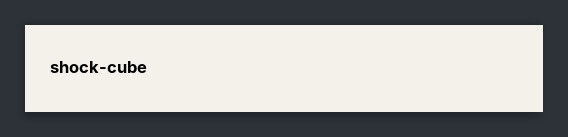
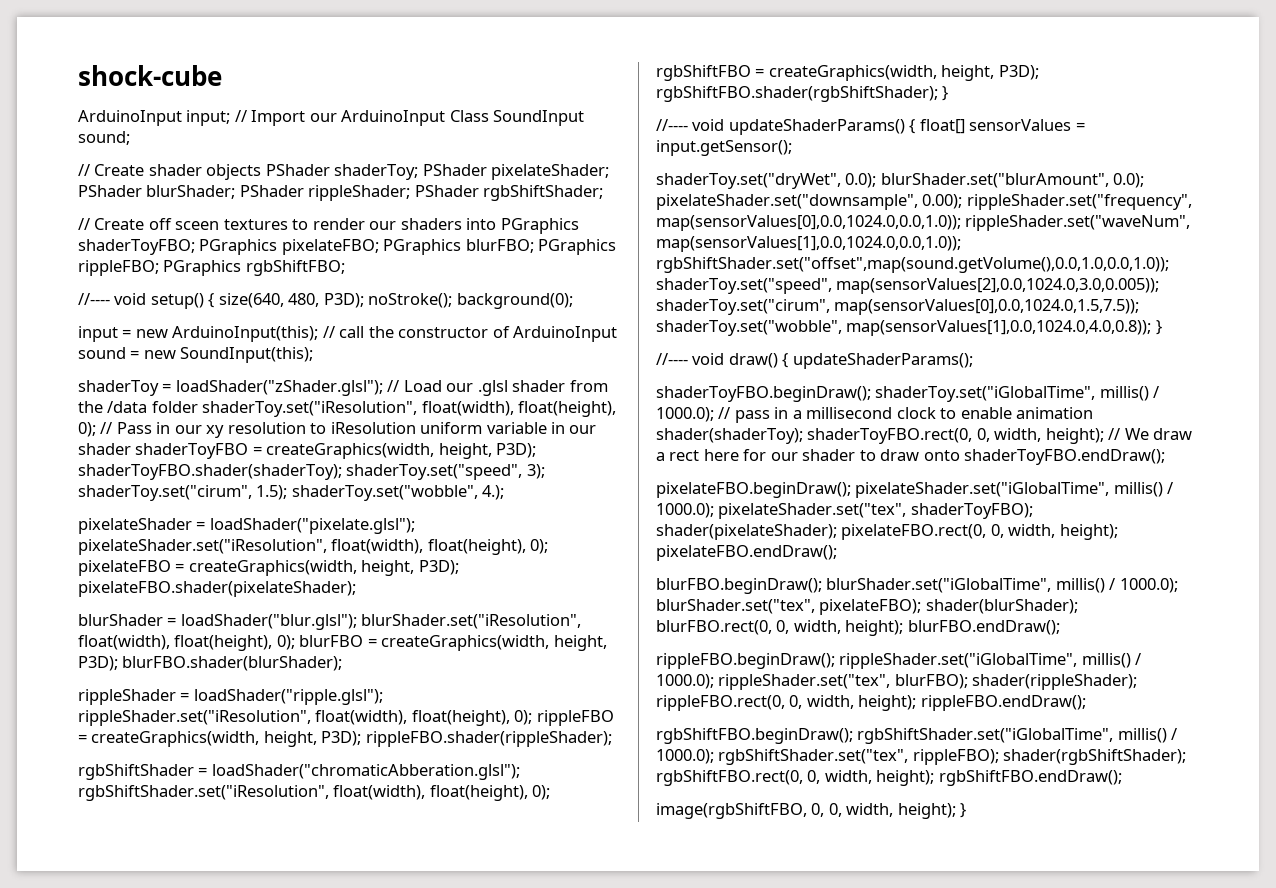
(147, 67) none -> [78,110,585,126] [78,131,130,145] [78,164,610,180] [78,185,604,201] [78,218,579,234] [78,239,617,255] [78,260,345,276] [78,293,573,309] [78,326,618,342] [78,347,314,363] [78,380,608,396] [78,401,617,417] [78,422,597,438] [78,443,537,459] [78,464,545,480] [78,485,505,501] [78,518,415,534] [78,539,549,555] [78,560,459,576] [78,581,356,597] [78,614,582,630] [78,635,607,651] [78,656,343,671] [78,689,383,705] [78,710,614,726] [78,731,612,747] [78,764,520,780] [78,785,551,801] [656,65,1039,81] [656,86,949,102] [656,119,1085,135] [656,140,792,156] [656,173,1145,189] [656,194,1192,210] [656,215,1191,231] [656,236,961,252] [656,257,1169,273] [656,278,1160,294] [656,299,1140,315] [656,320,1162,336] [656,353,973,369] [656,386,1160,402] [656,407,1094,423] [656,428,1193,444] [656,449,1166,465] [656,482,1174,498] [656,503,1033,519] [656,524,1118,540] [656,545,837,561] [656,578,1178,594] [656,599,1078,615] [656,620,1060,636] [656,653,1142,669] [656,674,1138,690] [656,695,1086,711] [656,728,1178,744] [656,749,1187,765] [656,770,1122,786] [656,803,967,819] // ArduinoInput input; // Import our ArduinoInput Class SoundInput sound; // // Create shader objects PShader shaderToy; PShader pixelateShader; PShader blurShader; PShader rippleShader; PShader rgbShiftShader; // // Create off sceen textures to render our shaders into PGraphics shaderToyFBO; PGraphics pixelateFBO; PGraphics blurFBO; PGraphics rippleFBO; PGraphics rgbShiftFBO; // //---- void setup() { size(640, 480, P3D); noStroke(); background(0); // input = new ArduinoInput(this); // call the constructor of ArduinoInput sound = new SoundInput(this); // shaderToy = loadShader("zShader.glsl"); // Load our .glsl shader from the /data folder shaderToy.set("iResolution", float(width), float(height), 0); // Pass in our xy resolution to iResolution uniform variable in our shader shaderToyFBO = createGraphics(width, height, P3D); shaderToyFBO.shader(shaderToy); shaderToy.set("speed", 3); shaderToy.set("cirum", 1.5); shaderToy.set("wobble", 4.); // pixelateShader = loadShader("pixelate.glsl"); pixelateShader.set("iResolution", float(width), float(height), 0); pixelateFBO = createGraphics(width, height, P3D); pixelateFBO.shader(pixelateShader); // blurShader = loadShader("blur.glsl"); blurShader.set("iResolution", float(width), float(height), 0); blurFBO = createGraphics(width, height, P3D); blurFBO.shader(blurShader); // rippleShader = loadShader("ripple.glsl"); rippleShader.set("iResolution", float(width), float(height), 0); rippleFBO = createGraphics(width, height, P3D); rippleFBO.shader(rippleShader); // rgbShiftShader = loadShader("chromaticAbberation.glsl"); rgbShiftShader.set("iResolution", float(width), float(height), 0); rgbShiftFBO = createGraphics(width, height, P3D); rgbShiftFBO.shader(rgbShiftShader); } // //---- void updateShaderParams() { float[] sensorValues = input.getSensor(); // shaderToy.set("dryWet", 0.0); blurShader.set("blurAmount", 0.0); pixelateShader.set("downsample", 0.00); rippleShader.set("frequency", map(sensorValues[0],0.0,1024.0,0.0,1.0)); rippleShader.set("waveNum", map(sensorValues[1],0.0,1024.0,0.0,1.0)); rgbShiftShader.set("offset",map(sound.getVolume(),0.0,1.0,0.0,1.0)); shaderToy.set("speed", map(sensorValues[2],0.0,1024.0,3.0,0.005)); shaderToy.set("cirum", map(sensorValues[0],0.0,1024.0,1.5,7.5)); shaderToy.set("wobble", map(sensorValues[1],0.0,1024.0,4.0,0.8)); } // //---- void draw() { updateShaderParams(); // shaderToyFBO.beginDraw(); shaderToy.set("iGlobalTime", millis() / 1000.0); // pass in a millisecond clock to enable animation shader(shaderToy); shaderToyFBO.rect(0, 0, width, height); // We draw a rect here for our shader to draw onto shaderToyFBO.endDraw(); // pixelateFBO.beginDraw(); pixelateShader.set("iGlobalTime", millis() / 1000.0); pixelateShader.set("tex", shaderToyFBO); shader(pixelateShader); pixelateFBO.rect(0, 0, width, height); pixelateFBO.endDraw(); // blurFBO.beginDraw(); blurShader.set("iGlobalTime", millis() / 1000.0); blurShader.set("tex", pixelateFBO); shader(blurShader); blurFBO.rect(0, 0, width, height); blurFBO.endDraw(); // rippleFBO.beginDraw(); rippleShader.set("iGlobalTime", millis() / 1000.0); rippleShader.set("tex", blurFBO); shader(rippleShader); rippleFBO.rect(0, 0, width, height); rippleFBO.endDraw(); // rgbShiftFBO.beginDraw(); rgbShiftShader.set("iGlobalTime", millis() / 1000.0); rgbShiftShader.set("tex", rippleFBO); shader(rgbShiftShader); rgbShiftFBO.rect(0, 0, width, height); rgbShiftFBO.endDraw(); // image(rgbShiftFBO, 0, 0, width, height); }

